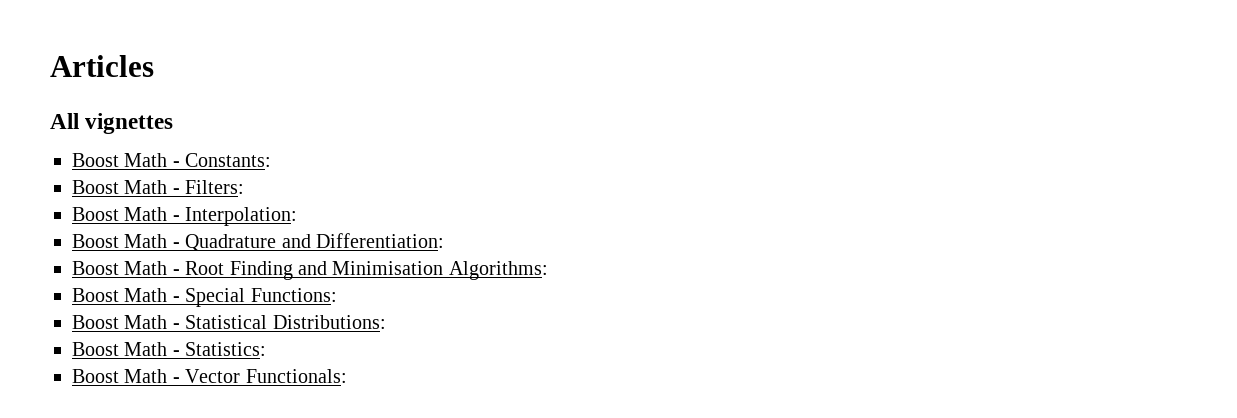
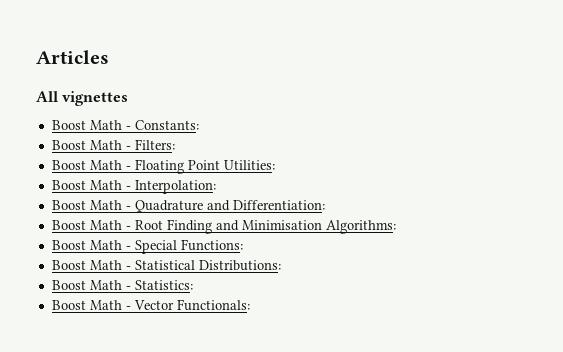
(245, 187) none -> [51,159,275,174] // Boost Math - Floating Point Utilities:

